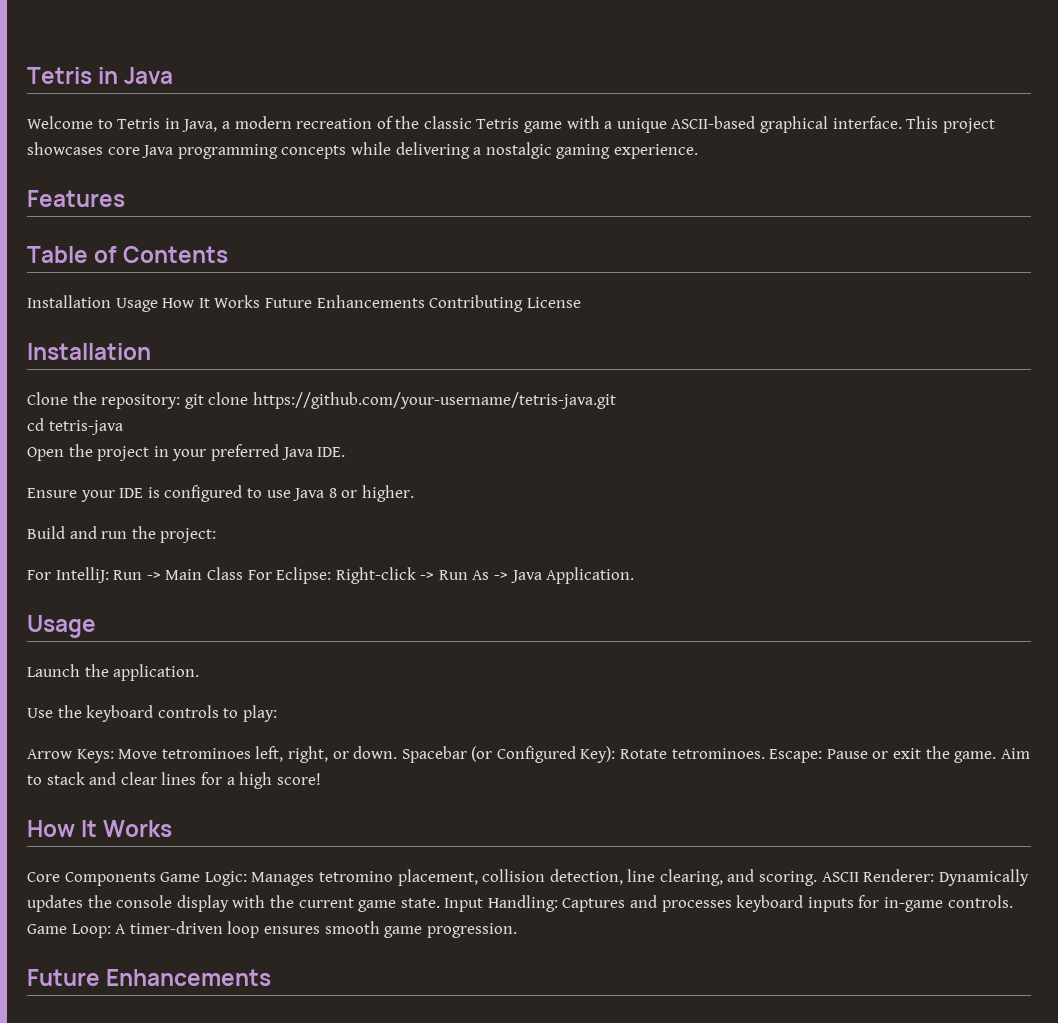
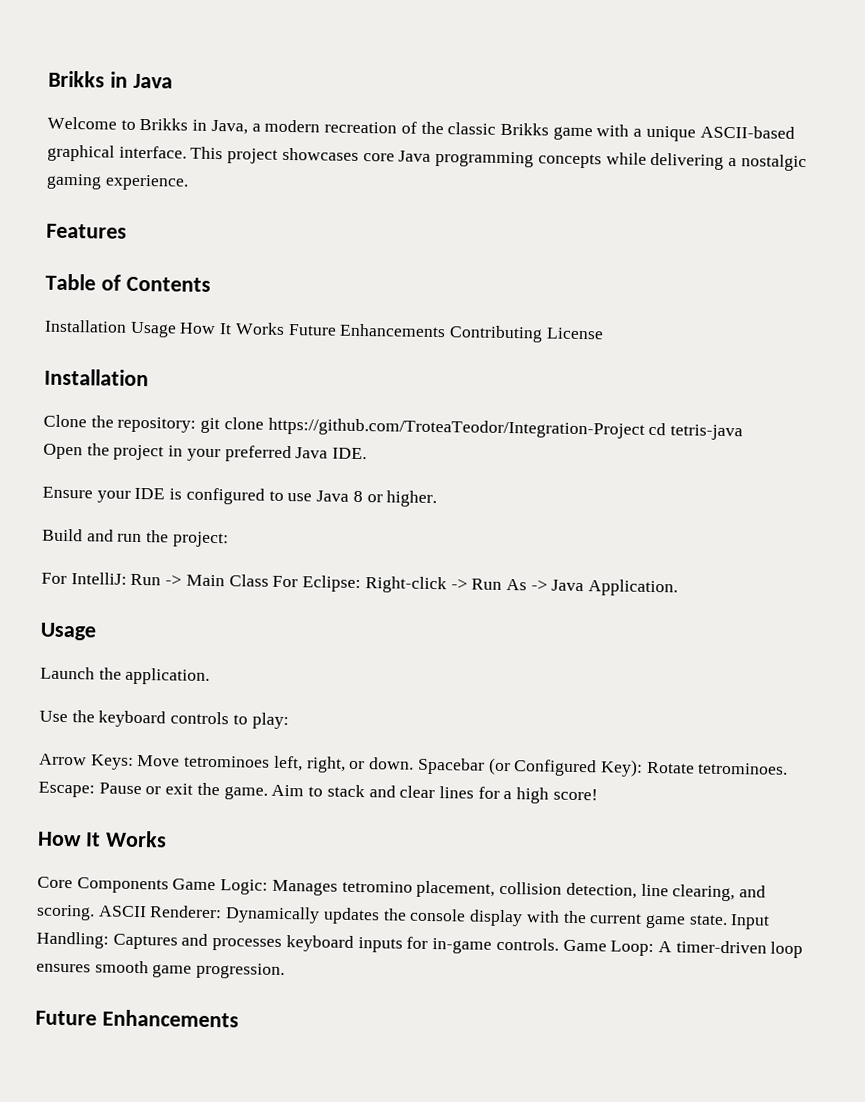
[27,67,92,84] Tetris -> [48,70,105,88] Brikks
[117,118,161,129] Tetris -> [139,117,189,131] Brikks
[476,118,520,129] Tetris -> [499,122,549,136] Brikks
[252,392,616,409] https://github.com/your-username/tetris-java.git // -> [267,417,645,439] https://github.com/TroteaTeodor/Integration-Project

